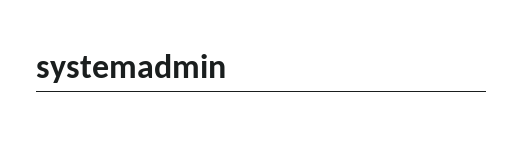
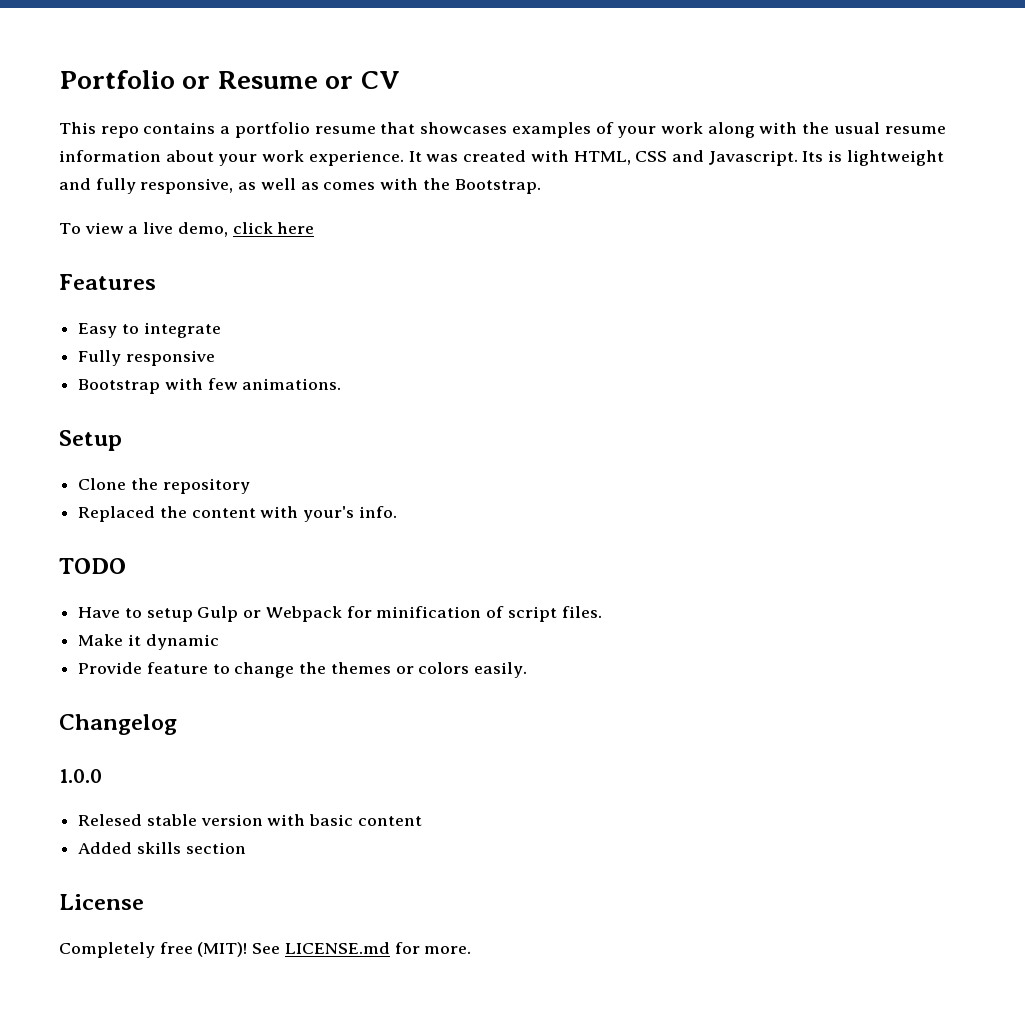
[36,54,226,83] systemadmin -> [59,70,400,89] [59,122,946,138] [59,150,944,166] [59,178,541,194] [59,222,315,237] [59,274,156,290] [78,322,221,338] [78,350,215,366] [78,378,342,394] [59,430,122,451] [78,478,250,494] [78,506,397,522] [59,558,126,574] [78,606,602,622] [78,634,219,650] [78,662,528,678] [59,714,177,735] [59,769,102,783] [78,814,422,826] [78,842,246,854] [59,894,144,910] [59,942,472,958] Portfolio or Resume or CV // This repo contains a portfolio resume that showcases examples of your work along with the usual resume information about your work experience. It was created with HTML, CSS and Javascript. Its is lightweight and fully responsive, as well as comes with the Bootstrap. // To view a live demo, click here // Features // Easy to integrate // Fully responsive // Bootstrap with few animations. // Setup // Clone the repository // Replaced the content with your's info. // TODO // Have to setup Gulp or Webpack for minification of script files. // Make it dynamic // Provide feature to change the themes or colors easily. // Changelog // 1.0.0 // Relesed stable version with basic content // Added skills section // License // Completely free (MIT)! See LICENSE.md for more.

